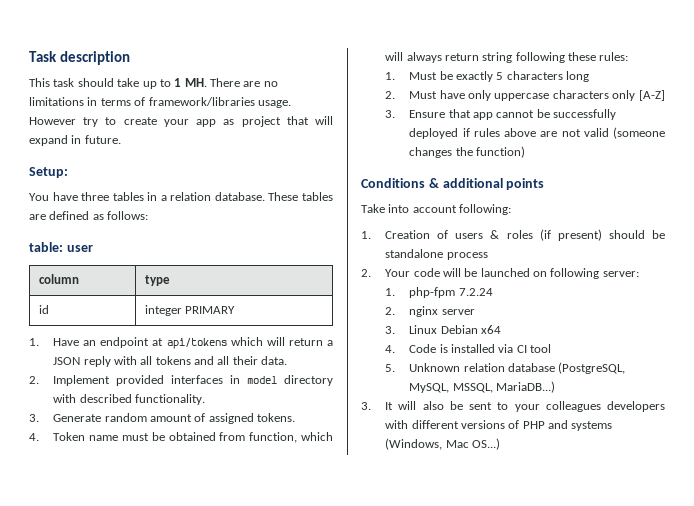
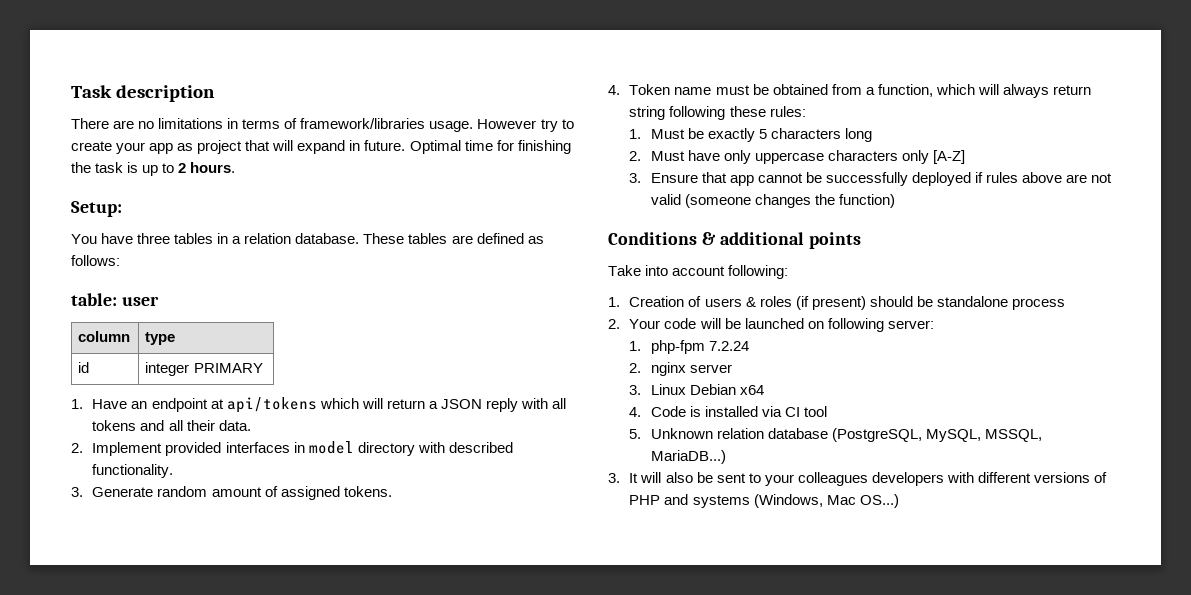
[29,78,207,89] This task should take up to 1 MH. -> (216, 93) none
(121, 139) none -> [409,140,571,154] [71,162,236,176] Optimal time for finishing the task is up to 2 hours.
(246, 436) none -> [865,87,875,95] a

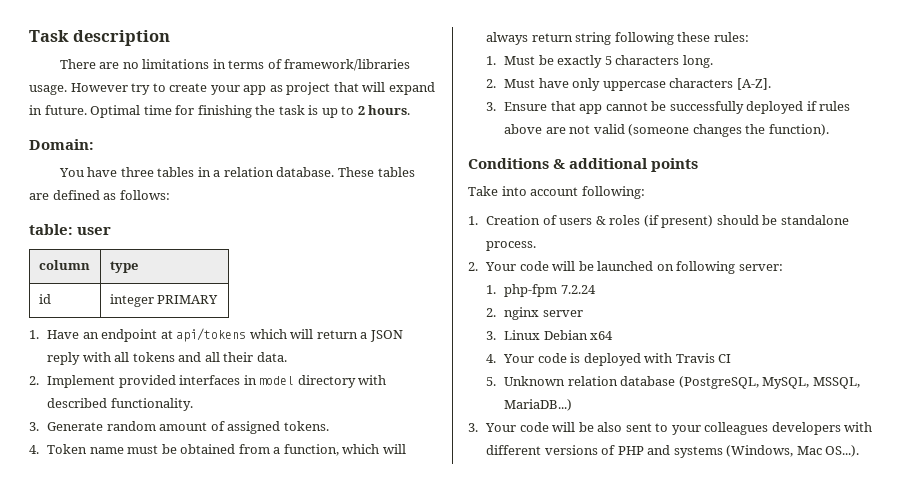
[71,201,122,217] Setup: -> [29,139,94,150] Domain:
[845,128,873,142] long -> [682,55,713,68] long.
[902,150,966,164] only [A-Z] -> [736,78,771,90] [A-Z].
[839,194,896,208] function) -> [768,124,829,136] function).
[1011,298,1065,310] process -> [486,241,537,251] process.
[650,406,782,417] Code is installed via -> [503,353,715,366] Your code is deployed with Travis
[804,406,828,417] tool -> (732, 358) none
[629,472,713,483] It will also be -> [485,422,623,432] Your code will be also
[859,494,899,508] OS...) -> [825,445,860,457] OS...).

